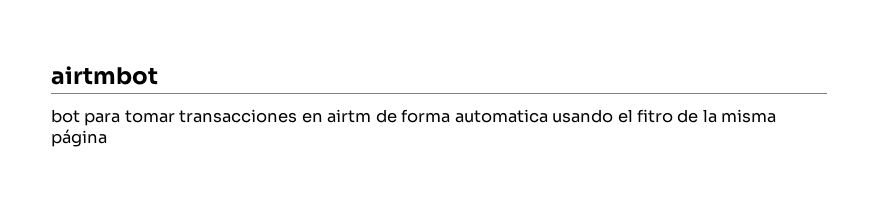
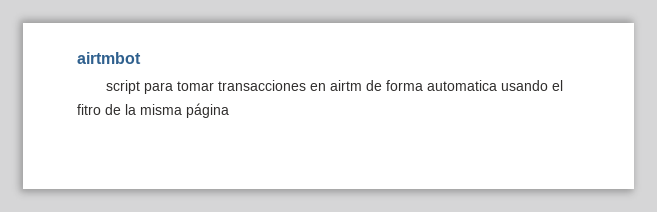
[51,109,80,123] bot -> [105,80,140,94] script

